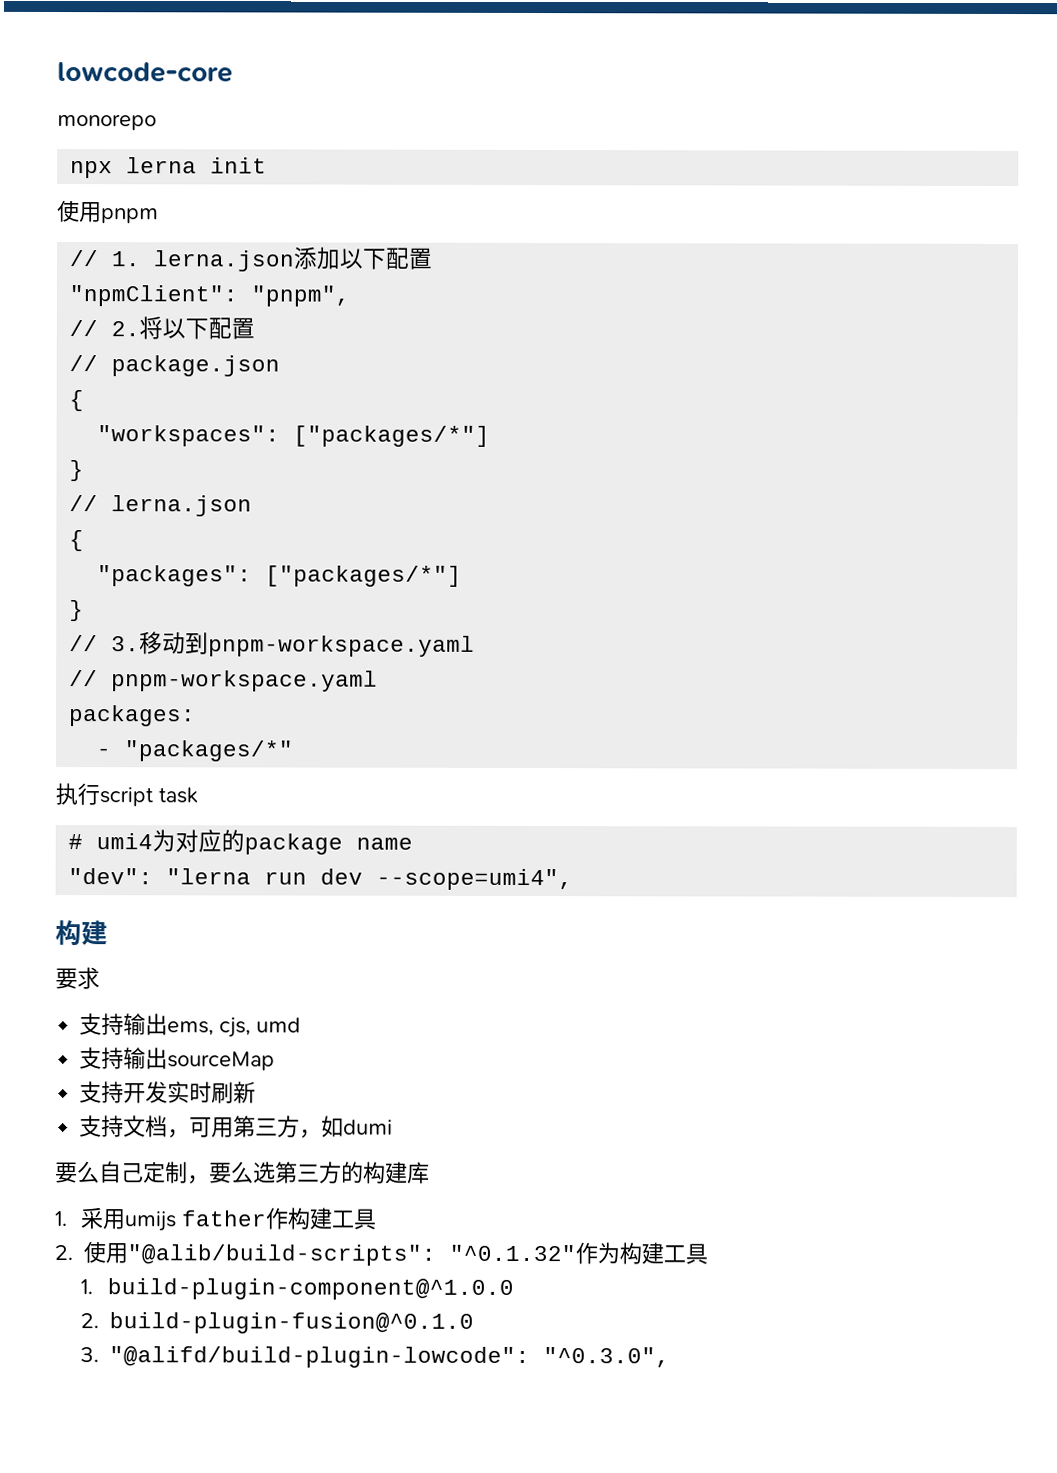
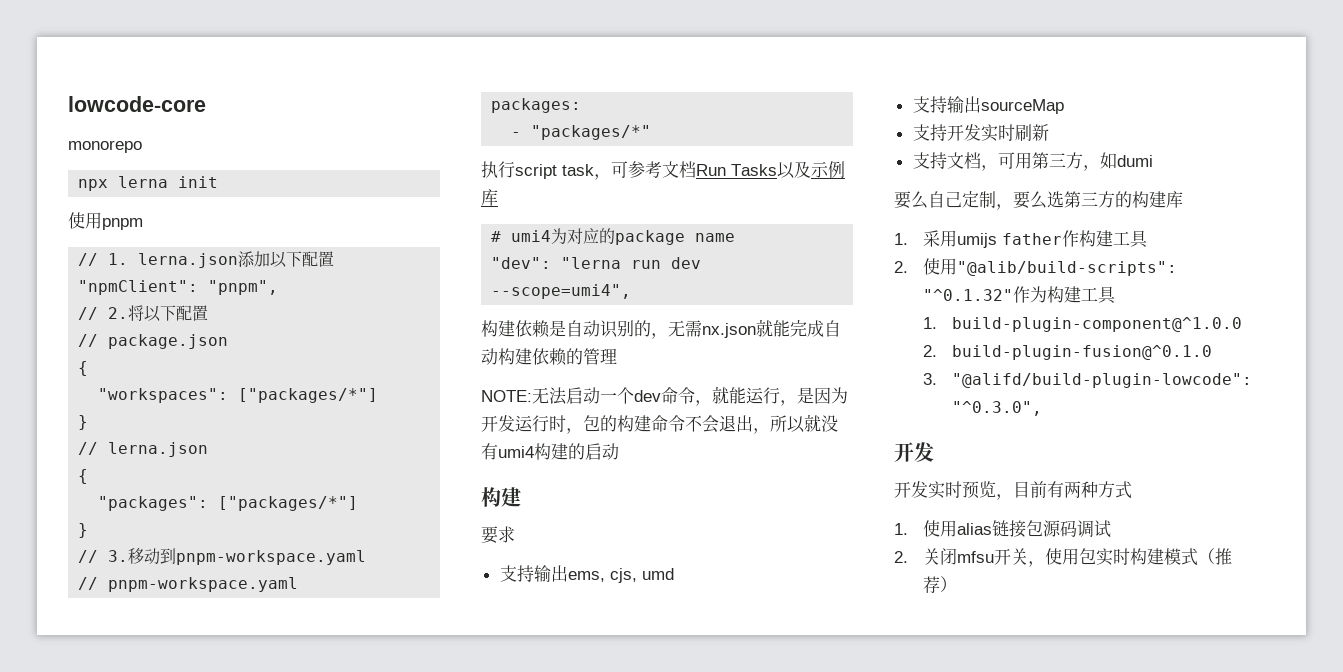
(198, 795) none -> [594,161,845,180] [481,189,498,206] ，可参考文档Run Tasks以及示例库
(574, 879) none -> [481,319,841,339] [481,348,617,366] [481,386,848,406] [481,414,838,434] [481,443,619,460] // 构建依赖是自动识别的，无需nx.json就能完成自动构建依赖的管理 // NOTE:无法启动一个dev命令，就能运行，是因为开发运行时，包的构建命令不会退出，所以就没有umi4构建的启动
(671, 1357) none -> [894,442,934,462] [894,481,1132,500] [894,520,1112,538] [894,548,1233,567] [923,576,958,594] // 开发 // 开发实时预览，目前有两种方式 // 1.使用alias链接包源码调试 // 2.关闭mfsu开关，使用包实时构建模式（推荐）

